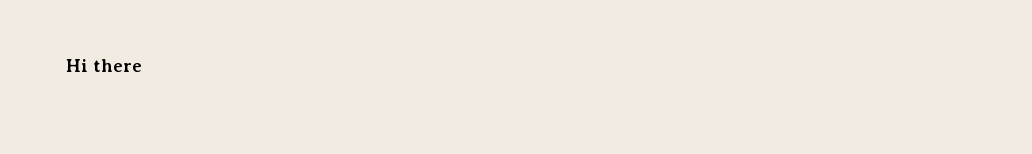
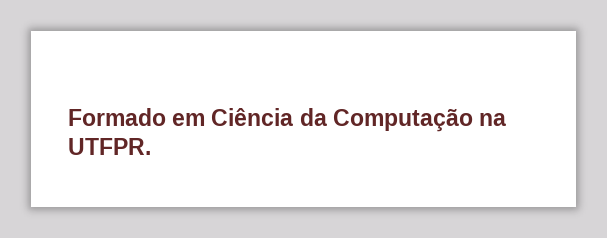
[66,59,142,72] Hi there -> [68,108,507,132] [68,138,151,155] Formado em Ciência da Computação na UTFPR.

